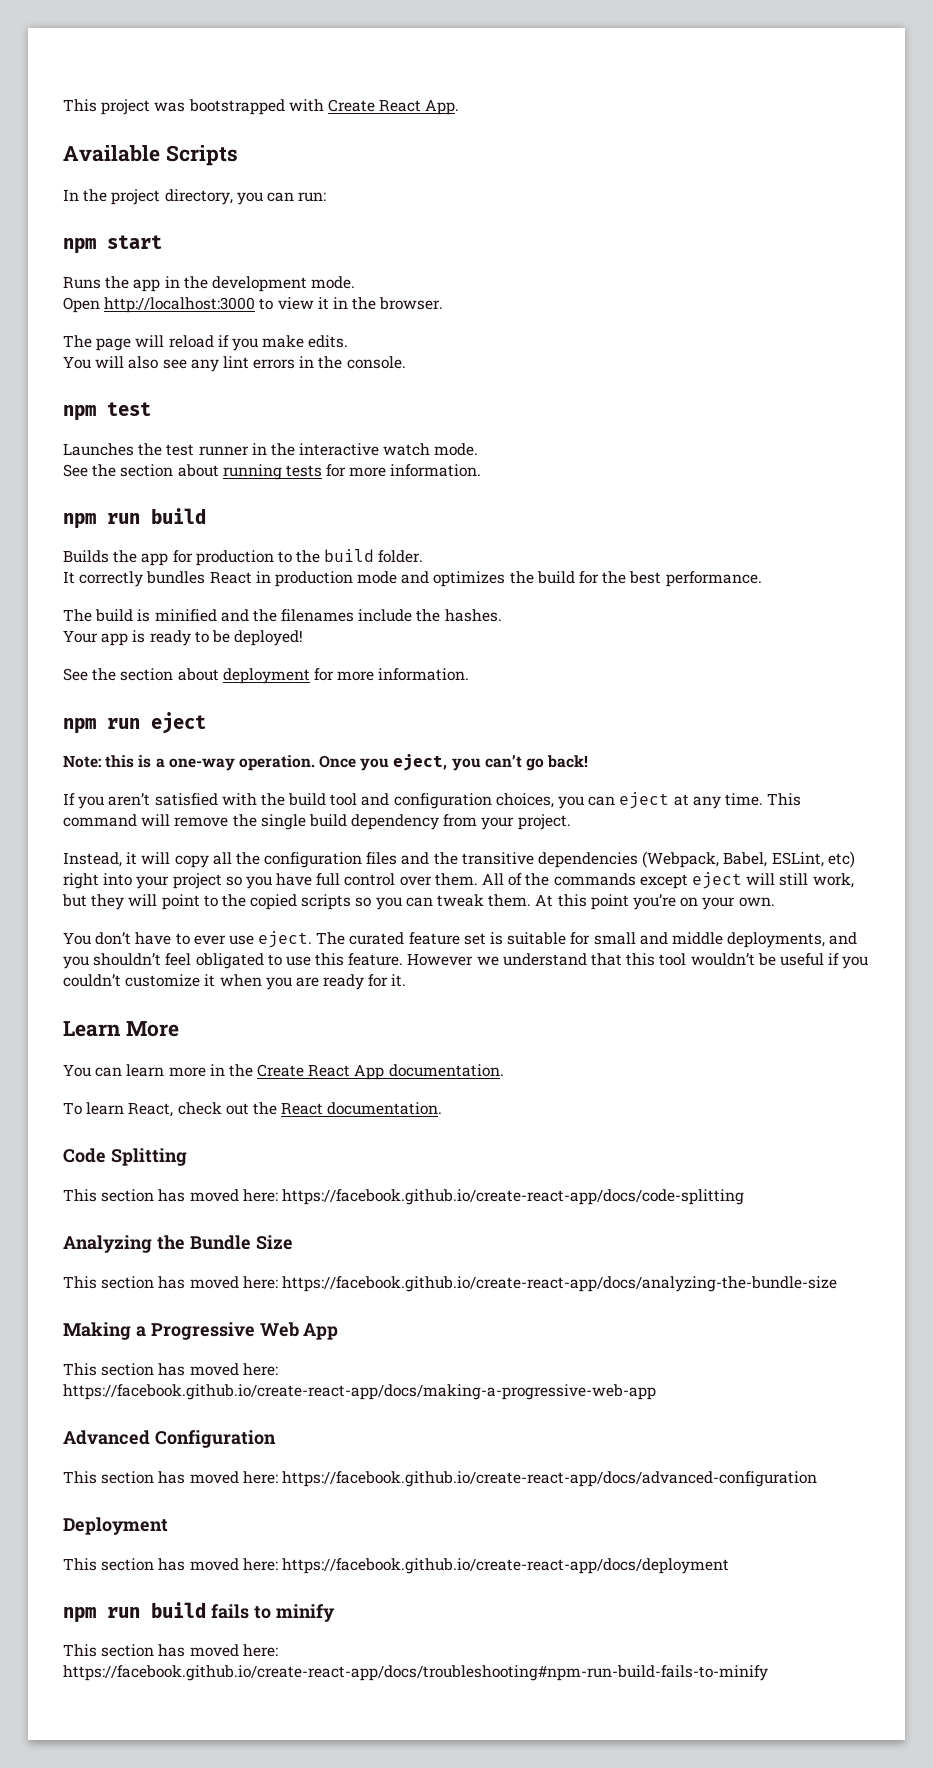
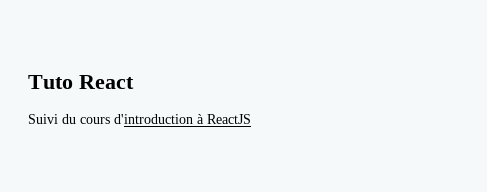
[63,99,460,115] [63,145,238,166] [63,189,327,205] [63,235,162,254] [63,276,356,292] [63,297,444,313] [63,335,349,351] [63,356,406,372] [63,402,151,421] [63,443,479,456] [63,464,482,480] [63,508,206,529] [63,549,424,566] [63,571,762,587] [63,609,502,622] [63,630,304,646] [63,668,470,684] [63,712,206,734] [63,754,589,771] [63,792,802,809] [63,814,571,830] [63,851,855,868] [63,872,854,889] [62,894,775,910] [63,931,858,948] [63,953,869,969] [63,974,407,990] [63,1021,179,1037] [63,1064,504,1080] [63,1102,443,1117] [63,1148,187,1166] [63,1189,744,1205] [63,1235,293,1253] [63,1276,837,1292] [63,1322,339,1340] [63,1363,278,1376] [63,1384,656,1400] [63,1430,276,1448] [63,1471,817,1487] [63,1517,168,1535] [63,1558,729,1574] [63,1602,335,1623] [63,1644,278,1657] [63,1665,768,1681] This project was bootstrapped with Create React App. // Available Scripts // In the project directory, you can run: // npm start // Runs the app in the development mode. // Open http://localhost:3000 to view it in the browser. // The page will reload if you make edits. // You will also see any lint errors in the console. // npm test // Launches the test runner in the interactive watch mode. // See the section about running tests for more information. // npm run build // Builds the app for production to the build folder. // It correctly bundles React in production mode and optimizes the build for the best performance. // The build is minified and the filenames include the hashes. // Your app is ready to be deployed! // See the section about deployment for more information. // npm run eject // Note: this is a one-way operation. Once you eject, you can’t go back! // If you aren’t satisfied with the build tool and configuration choices, you can eject at any time. This command will remove the single build dependency from your project. // Instead, it will copy all the configuration files and the transitive dependencies (Webpack, Babel, ESLint, etc) right into your project so you have full control over them. All of the commands except eject will still work, but they will point to the copied scripts so you can tweak them. At this point you’re on your own. // You don’t have to ever use eject. The curated feature set is suitable for small and middle deployments, and you shouldn’t feel obligated to use this feature. However we understand that this tool wouldn’t be useful if you couldn’t customize it when you are ready for it. // Learn More // You can learn more in the Create React App documentation. // To learn React, check out the React documentation. // Code Splitting // This section has moved here: https://facebook.github.io/create-react-app/docs/code-splitting // Analyzing the Bundle Size // This section has moved here: https://facebook.github.io/create-react-app/docs/analyzing-the-bundle-size // Making a Progressive Web App // This section has moved here: https://facebook.github.io/create-react-app/docs/making-a-progressive-web-app // Advanced Configuration // This section has moved here: https://facebook.github.io/create-react-app/docs/advanced-configuration // Deployment // This section has moved here: https://facebook.github.io/create-react-app/docs/deployment // npm run build fails to minify // This section has moved here: https://facebook.github.io/create-react-app/docs/troubleshooting#npm-run-build-fails-to-minify -> [28,75,134,89] [28,114,251,124] Tuto React // Suivi du cours d'introduction à ReactJS

